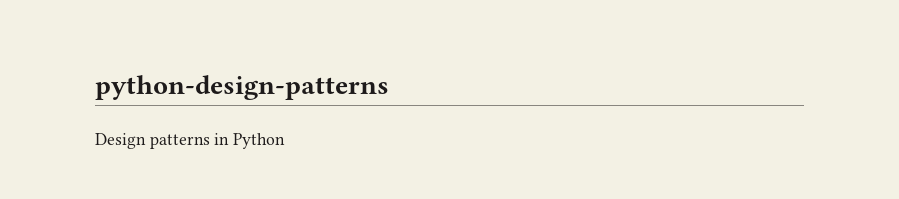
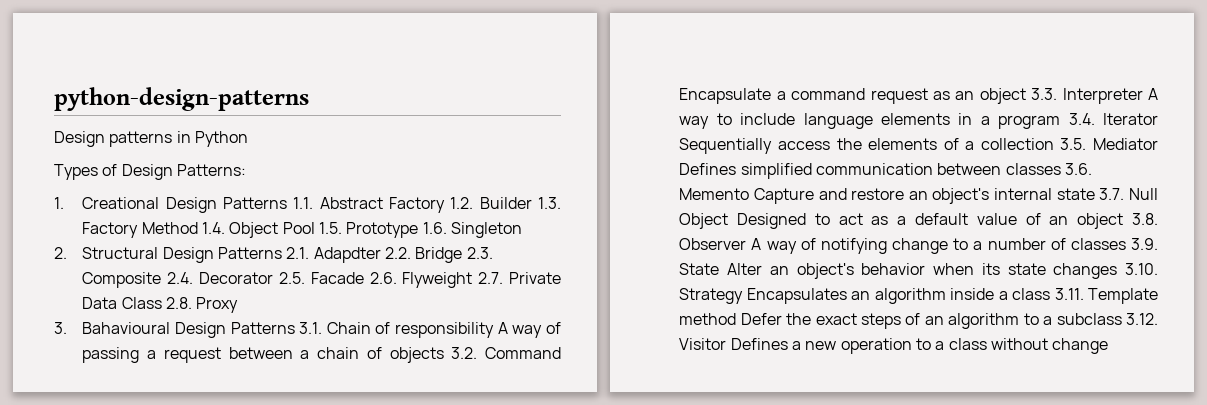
(286, 141) none -> [54,164,246,180] [54,197,561,213] [82,222,522,238] [54,247,493,263] [82,272,561,288] [82,297,239,313] [54,322,561,338] [82,347,561,363] [679,88,1158,104] [679,113,1158,129] [679,138,1158,154] [679,163,1092,179] [679,188,1158,204] [679,213,1158,229] [679,238,1158,254] [679,263,1158,279] [679,288,1158,304] [679,313,1158,329] [679,338,1109,354] // Types of Design Patterns: // 1. Creational Design Patterns 1.1. Abstract Factory 1.2. Builder 1.3. Factory Method 1.4. Object Pool 1.5. Prototype 1.6. Singleton // 2. Structural Design Patterns 2.1. Adapdter 2.2. Bridge 2.3. Composite 2.4. Decorator 2.5. Facade 2.6. Flyweight 2.7. Private Data Class 2.8. Proxy // 3. Bahavioural Design Patterns 3.1. Chain of responsibility A way of passing a request between a chain of objects 3.2. Command Encapsulate a command request as an object 3.3. Interpreter A way to include language elements in a program 3.4. Iterator Sequentially access the elements of a collection 3.5. Mediator Defines simplified communication between classes 3.6. Memento Capture and restore an object's internal state 3.7. Null Object Designed to act as a default value of an object 3.8. Observer A way of notifying change to a number of classes 3.9. State Alter an object's behavior when its state changes 3.10. Strategy Encapsulates an algorithm inside a class 3.11. Template method Defer the exact steps of an algorithm to a subclass 3.12. Visitor Defines a new operation to a class without change

